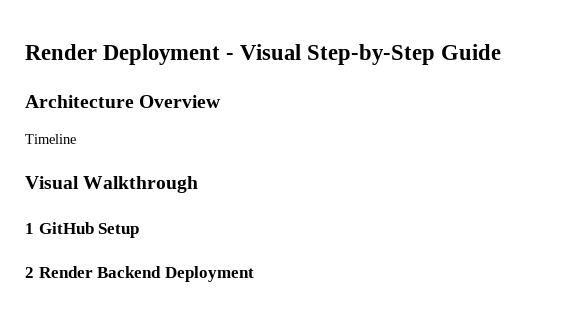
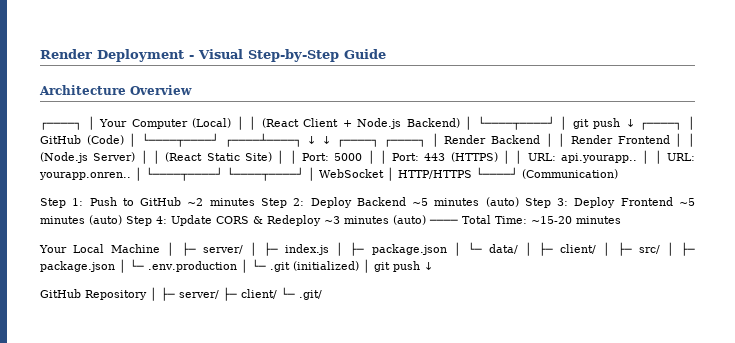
[25,134,76,144] [25,176,199,193] [25,222,140,238] [25,266,254,282] Timeline // Visual Walkthrough // 1 GitHub Setup // 2 Render Backend Deployment -> [40,116,695,130] [40,133,695,147] [40,150,696,164] [39,167,618,181] [40,197,696,208] [40,215,621,226] [39,242,695,256] [40,259,433,273] [40,287,322,301] ┌────┐ │ Your Computer (Local) │ │ (React Client + Node.js Backend) │ └────┬────┘ │ git push ↓ ┌────┐ │ GitHub (Code) │ └────┬────┘ ┌────┴────┐ ↓ ↓ ┌────┐ ┌────┐ │ Render Backend │ │ Render Frontend │ │ (Node.js Server) │ │ (React Static Site) │ │ Port: 5000 │ │ Port: 443 (HTTPS) │ │ URL: api.yourapp.. │ │ URL: yourapp.onren.. │ └────┬────┘ └────┬────┘ │ WebSocket │ HTTP/HTTPS └────┘ (Communication) // Step 1: Push to GitHub ~2 minutes Step 2: Deploy Backend ~5 minutes (auto) Step 3: Deploy Frontend ~5 minutes (auto) Step 4: Update CORS & Redeploy ~3 minutes (auto) ──── Total Time: ~15-20 minutes // Your Local Machine │ ├─ server/ │ ├─ index.js │ ├─ package.json │ └─ data/ │ ├─ client/ │ ├─ src/ │ ├─ package.json │ └─ .env.production │ └─ .git (initialized) │ git push ↓ // GitHub Repository │ ├─ server/ ├─ client/ └─ .git/

